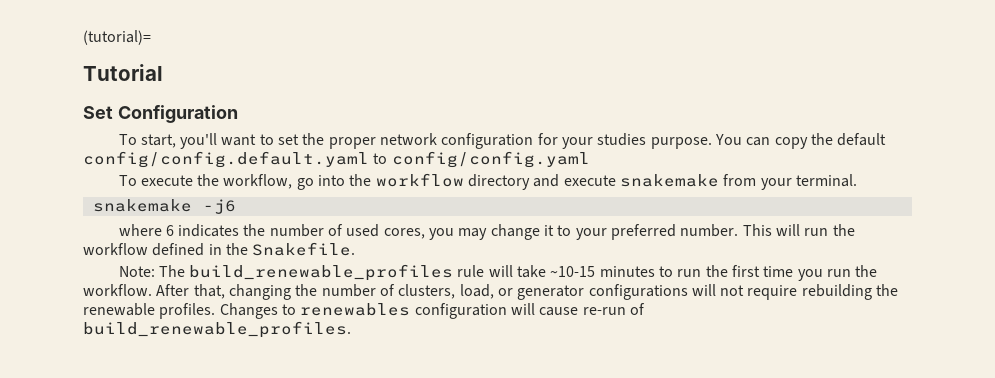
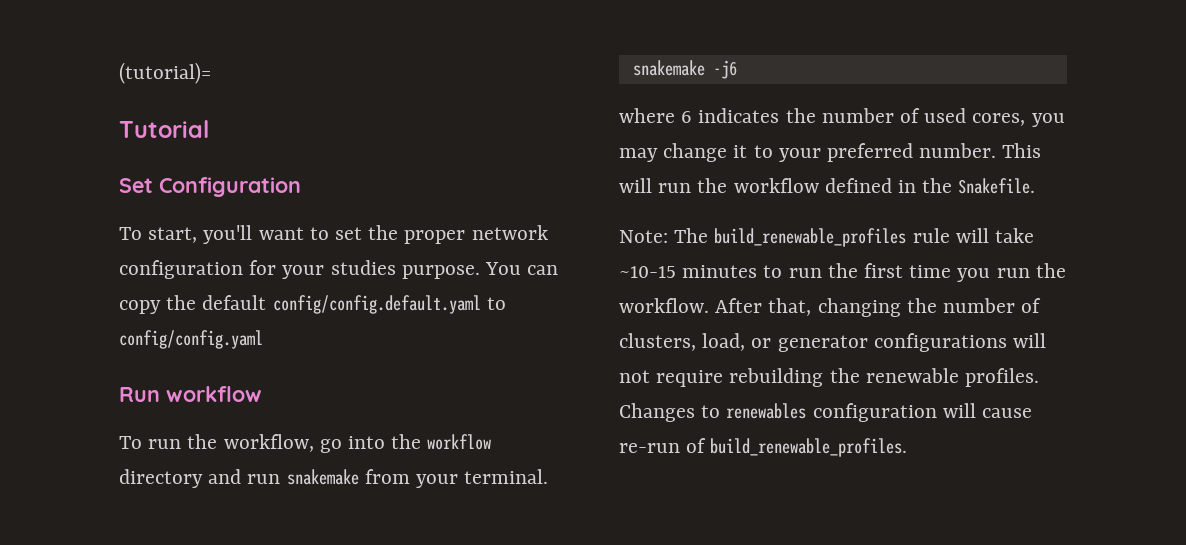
[118,175,193,186] // To execute -> [119,386,262,402] [119,436,182,449] // Run workflow // To run
[563,175,616,186] execute -> [247,474,281,484] run

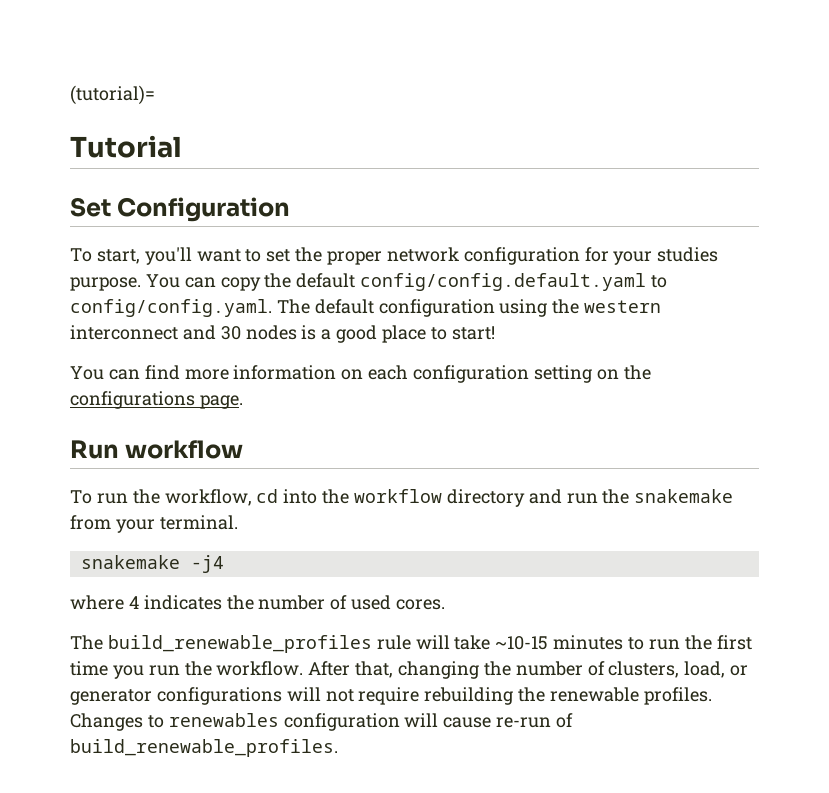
[119,330,263,349] config/config.yaml -> [70,299,662,317] [70,325,495,343] [70,365,651,383] [70,391,243,409] config/config.yaml. The default configuration using the western interconnect and 30 nodes is a good place to start! // You can find more information on each configuration setting on the configurations page.
[319,439,342,453] go -> [256,489,279,503] cd
(281, 479) none -> [602,489,630,504] the
[712,60,737,79] -j6 -> [190,555,224,573] -j4
[681,111,693,123] 6 -> [128,596,139,609] 4
[972,113,1065,127] [619,143,1042,162] [619,178,1036,194] [619,230,668,243] cores, you may change it to your preferred number. This will run the workflow defined in the Snakefile. // Note: -> [396,599,446,610] cores. //

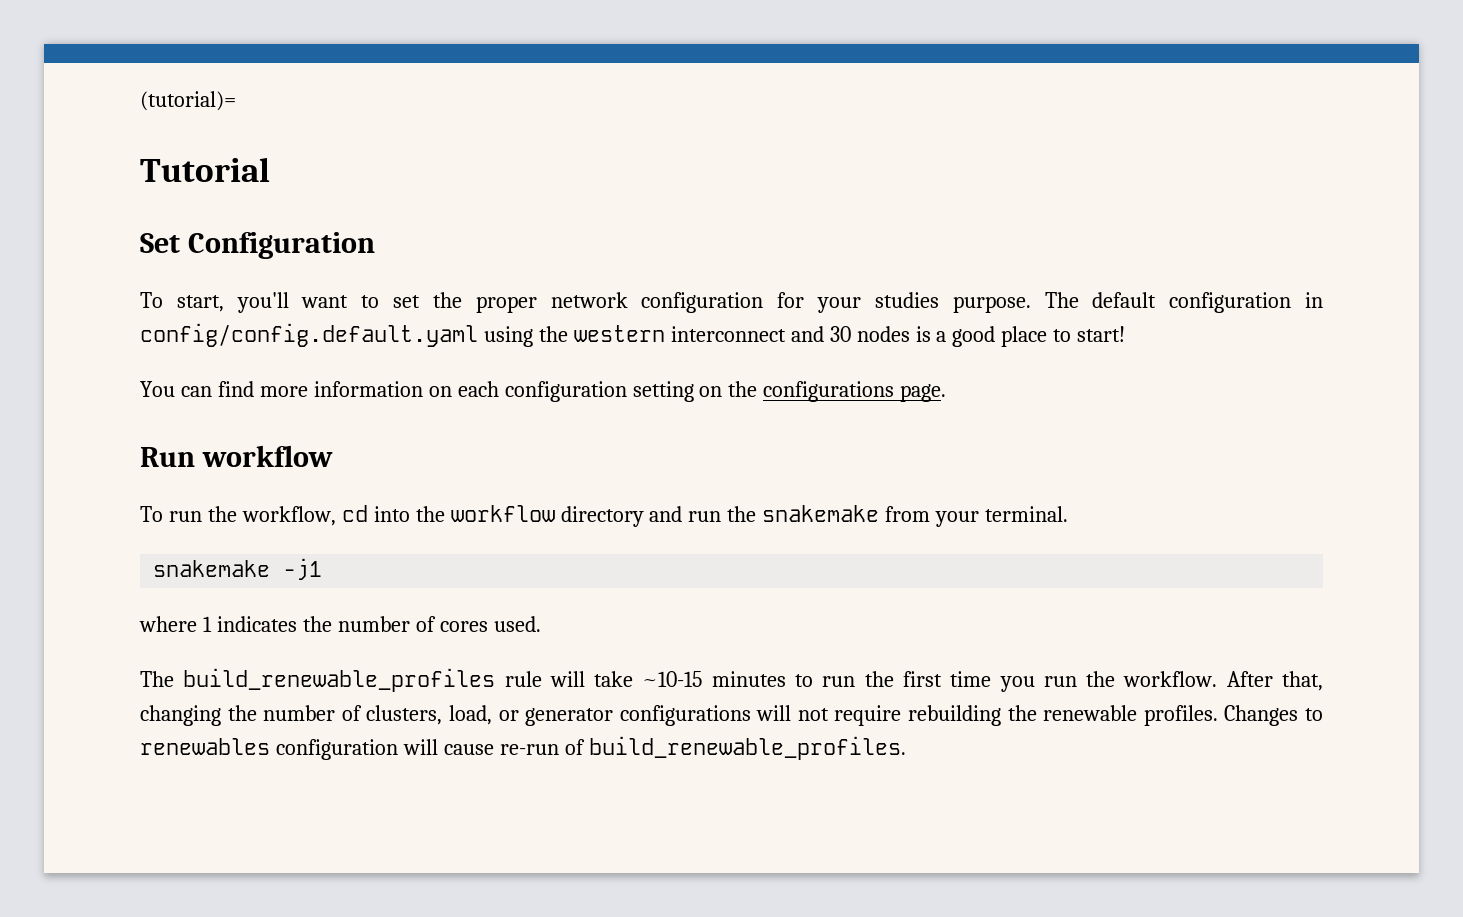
[145,273,668,291] [70,299,272,317] You can copy the default config/config.default.yaml to config/config.yaml. -> (1031, 304) none
(495, 308) none -> [1305,292,1324,308] [140,323,478,347] in config/config.default.yaml
[190,555,224,573] -j4 -> [283,558,323,580] -j1
[128,596,139,609] 4 -> [202,616,212,632] 1
[351,595,446,610] used cores. -> [439,616,541,632] cores used.

